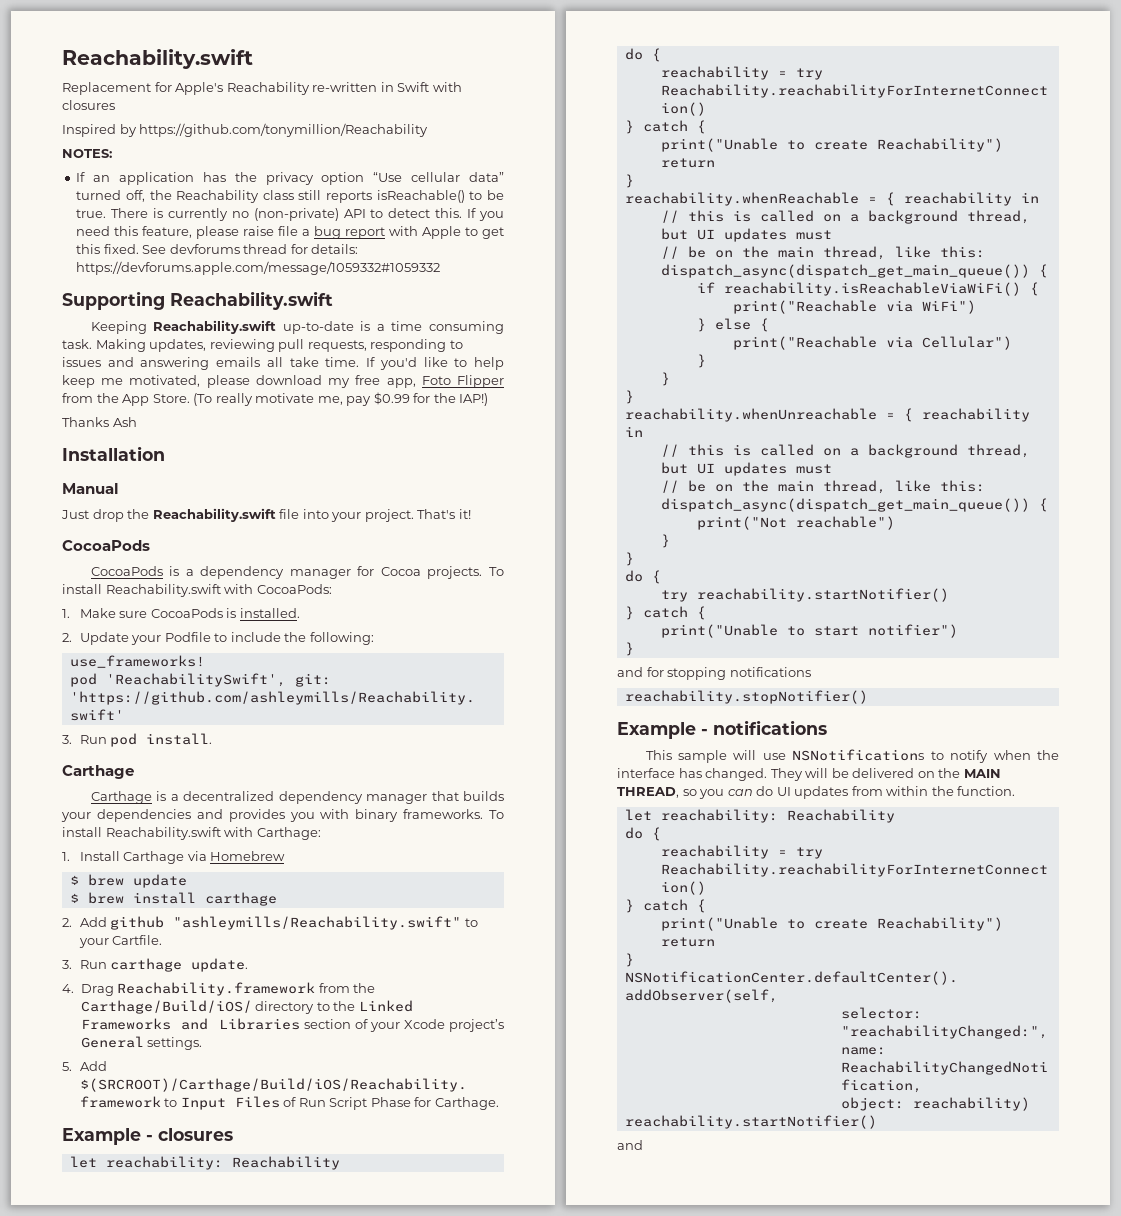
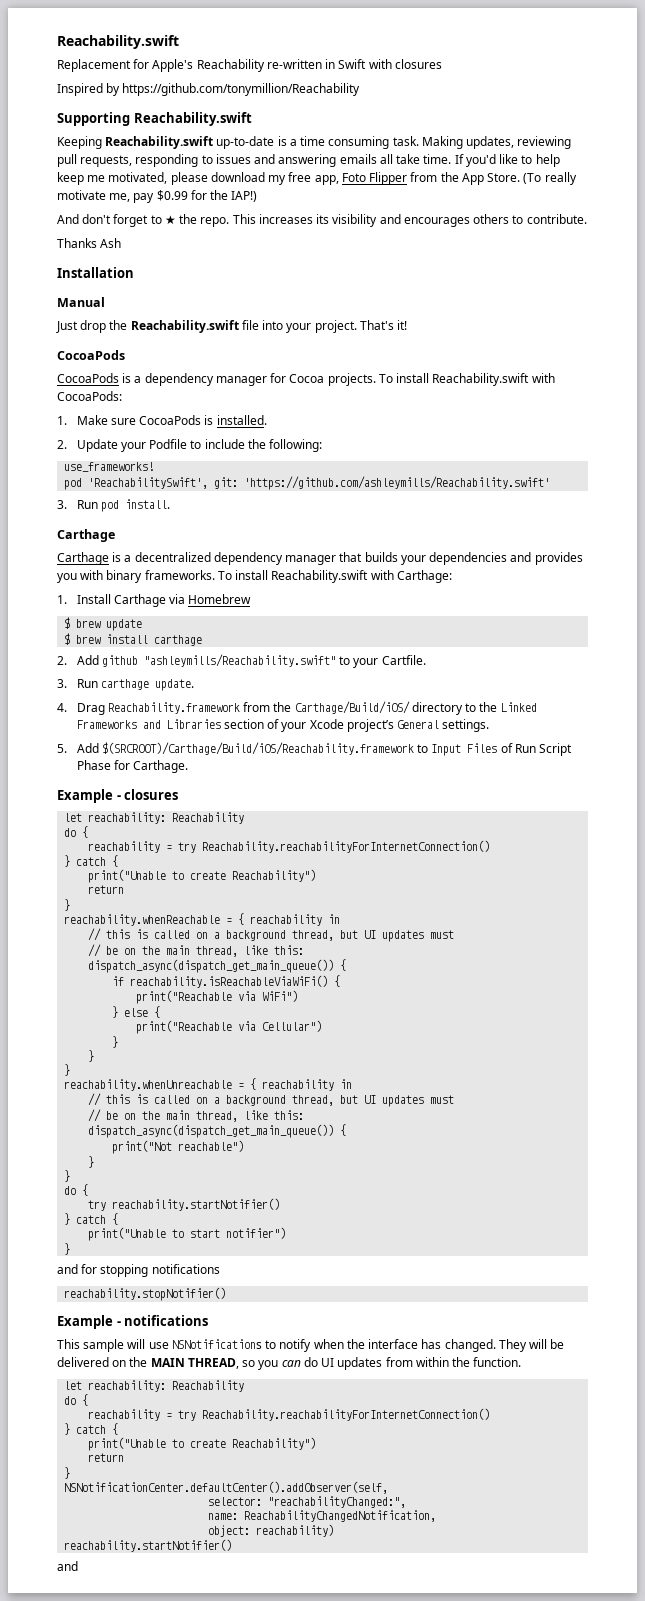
[62,149,112,158] [76,172,504,185] [76,190,504,203] [76,208,504,221] [76,226,505,239] [76,244,359,254] [76,261,441,275] // NOTES: // If an application has the privacy option “Use cellular data” turned off, the Reachability class still reports isReachable() to be true. There is currently no (non-private) API to detect this. If you need this feature, please raise file a bug report with Apple to get this fixed. See devforums thread for details: https://devforums.apple.com/message/1059332#1059332 -> (361, 89) none
(489, 399) none -> [57,214,587,227] // And don't forget to ★ the repo. This increases its visibility and encourages others to contribute.

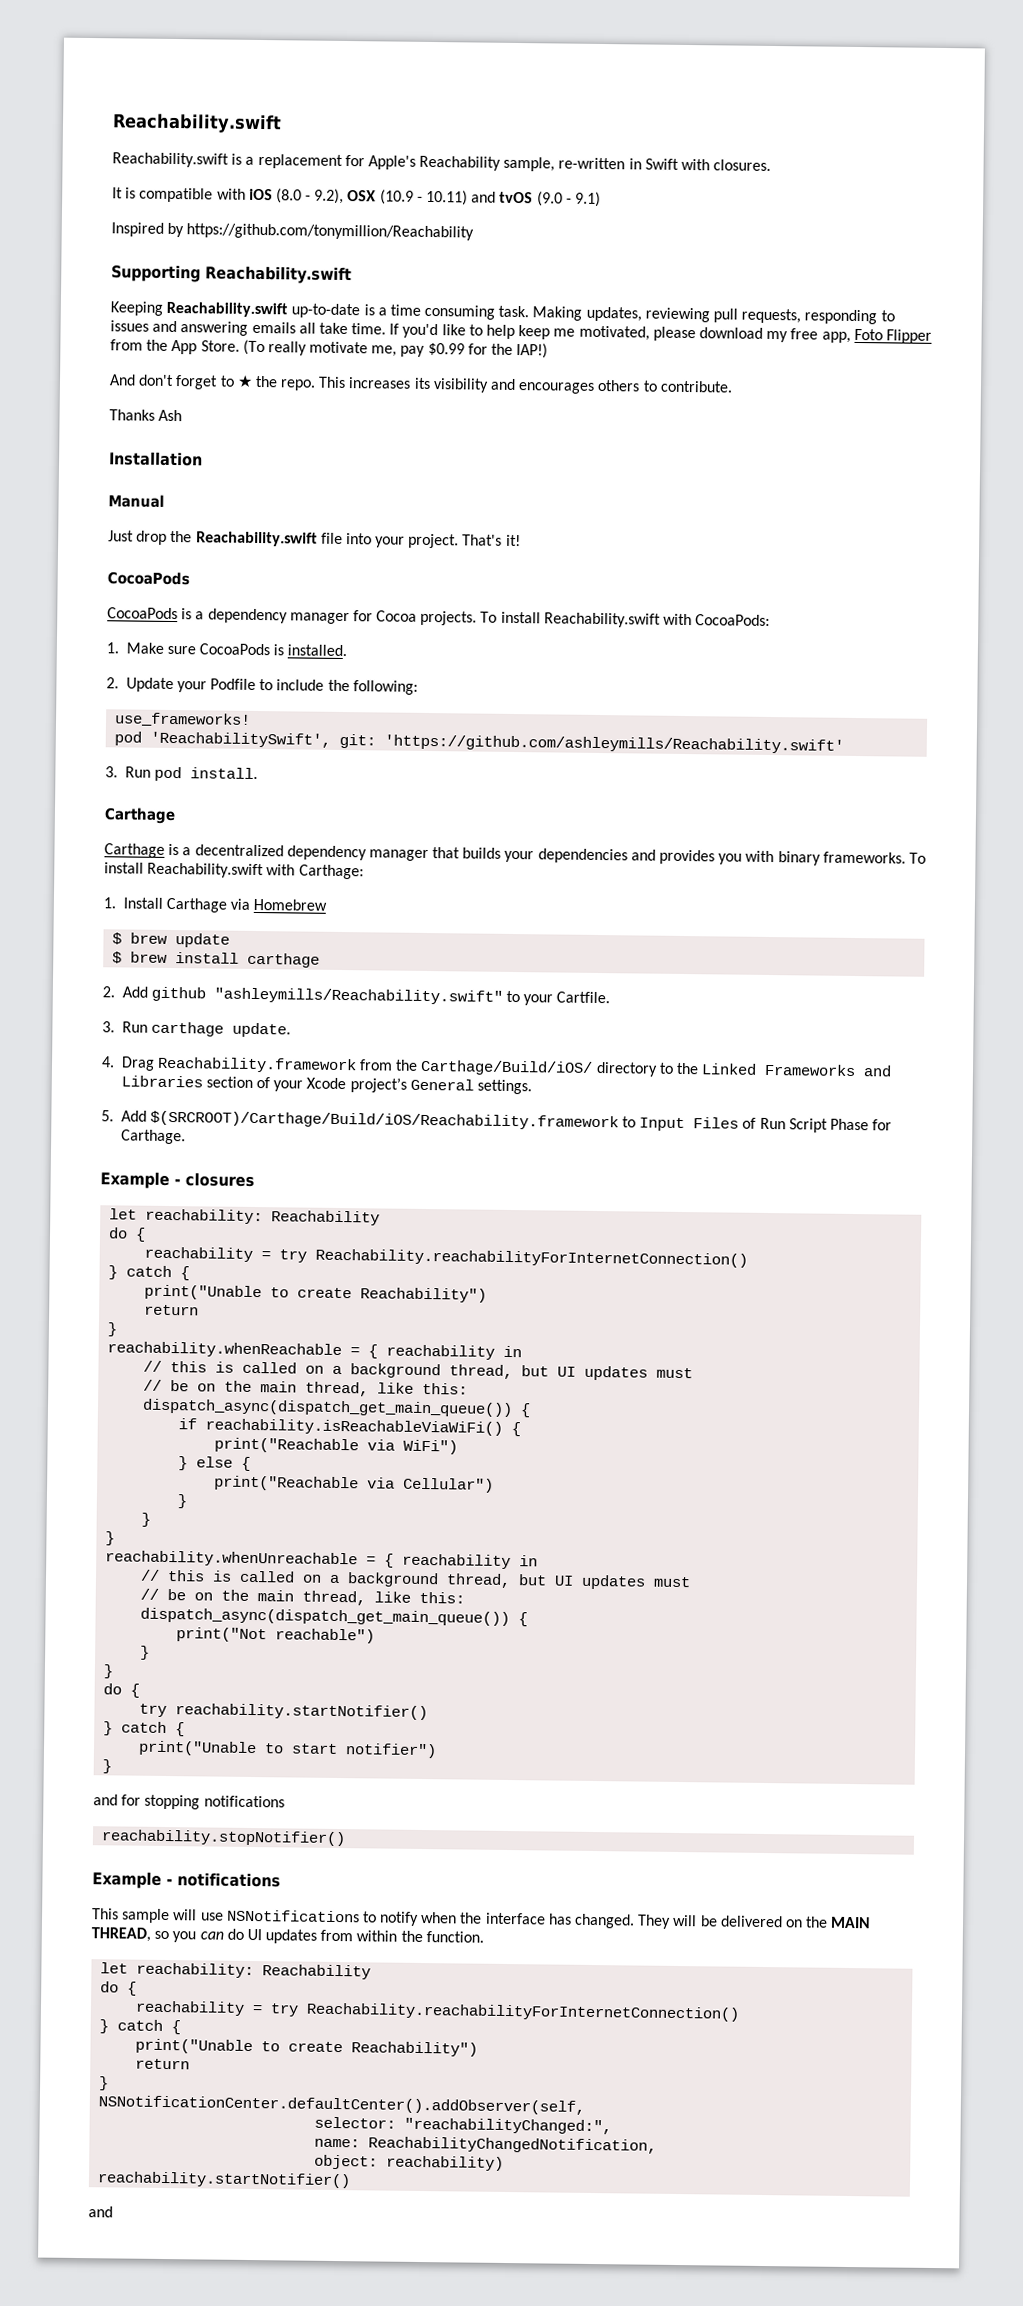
[57,35,179,49] [57,59,131,72] Reachability.swift // Replacement -> [112,113,282,134] [112,152,343,169] Reachability.swift // Reachability.swift is a replacement
(265, 65) none -> [503,156,556,172] sample,
[394,59,442,69] closures -> [713,159,772,171] [112,187,601,207] closures. // It is compatible with iOS (8.0 - 9.2), OSX (10.9 - 10.11) and tvOS (9.0 - 9.1)

